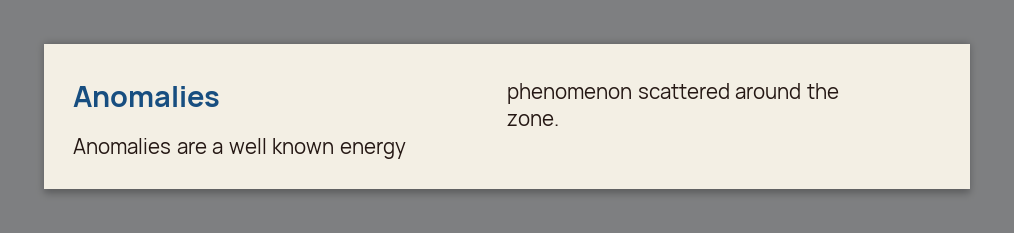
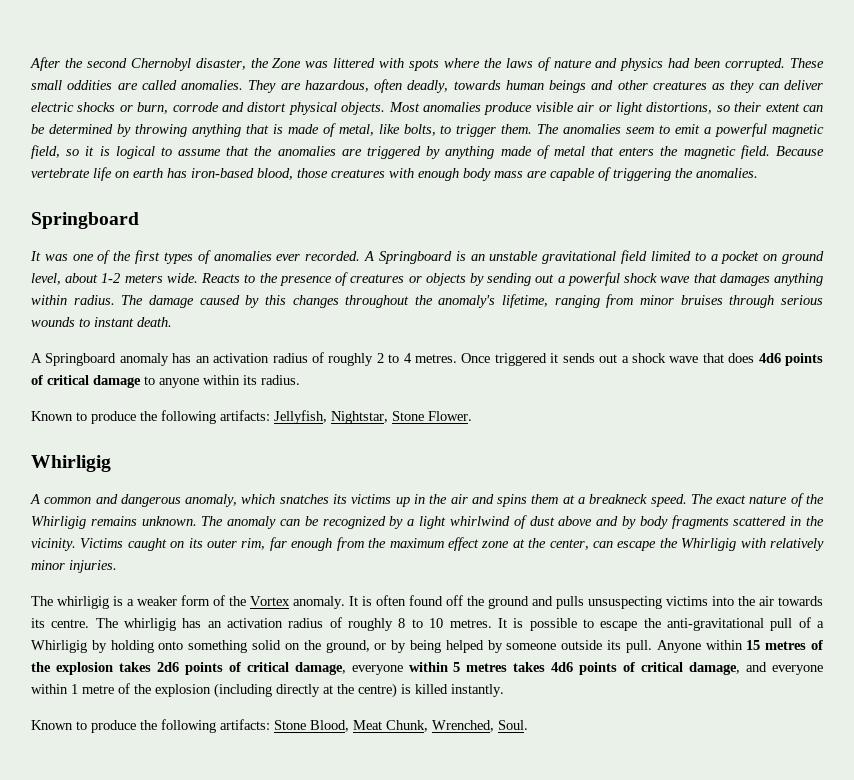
[73,86,220,107] [73,138,406,159] [507,83,839,104] [507,114,559,126] Anomalies // Anomalies are a well known energy phenomenon scattered around the zone. -> [30,57,825,71] [31,79,824,93] [31,102,823,115] [31,123,825,137] [31,145,824,159] [31,167,758,181] [31,212,139,229] [30,250,825,264] [31,272,824,286] [31,294,823,308] [31,317,172,327] [31,352,823,366] [31,375,300,388] [31,410,472,424] [31,455,111,472] [30,493,824,507] [31,515,825,529] [31,537,824,551] [31,560,117,573] [31,595,823,609] [31,617,824,631] [31,640,824,653] [31,662,823,675] [31,683,504,698] [31,719,528,733] After the second Chernobyl disaster, the Zone was littered with spots where the laws of nature and physics had been corrupted. These small oddities are called anomalies. They are hazardous, often deadly, towards human beings and other creatures as they can deliver electric shocks or burn, corrode and distort physical objects. Most anomalies produce visible air or light distortions, so their extent can be determined by throwing anything that is made of metal, like bolts, to trigger them. The anomalies seem to emit a powerful magnetic field, so it is logical to assume that the anomalies are triggered by anything made of metal that enters the magnetic field. Because vertebrate life on earth has iron-based blood, those creatures with enough body mass are capable of triggering the anomalies. // Springboard // It was one of the first types of anomalies ever recorded. A Springboard is an unstable gravitational field limited to a pocket on ground level, about 1-2 meters wide. Reacts to the presence of creatures or objects by sending out a powerful shock wave that damages anything within radius. The damage caused by this changes throughout the anomaly's lifetime, ranging from minor bruises through serious wounds to instant death. // A Springboard anomaly has an activation radius of roughly 2 to 4 metres. Once triggered it sends out a shock wave that does 4d6 points of critical damage to anyone within its radius. // Known to produce the following artifacts: Jellyfish, Nightstar, Stone Flower. // Whirligig // A common and dangerous anomaly, which snatches its victims up in the air and spins them at a breakneck speed. The exact nature of the Whirligig remains unknown. The anomaly can be recognized by a light whirlwind of dust above and by body fragments scattered in the vicinity. Victims caught on its outer rim, far enough from the maximum effect zone at the center, can escape the Whirligig with relatively minor injuries. // The whirligig is a weaker form of the Vortex anomaly. It is often found off the ground and pulls unsuspecting victims into the air towards its centre. The whirligig has an activation radius of roughly 8 to 10 metres. It is possible to escape the anti-gravitational pull of a Whirligig by holding onto something solid on the ground, or by being helped by someone outside its pull. Anyone within 15 metres of the explosion takes 2d6 points of critical damage, everyone within 5 metres takes 4d6 points of critical damage, and everyone within 1 metre of the explosion (including directly at the centre) is killed instantly. // Known to produce the following artifacts: Stone Blood, Meat Chunk, Wrenched, Soul.

